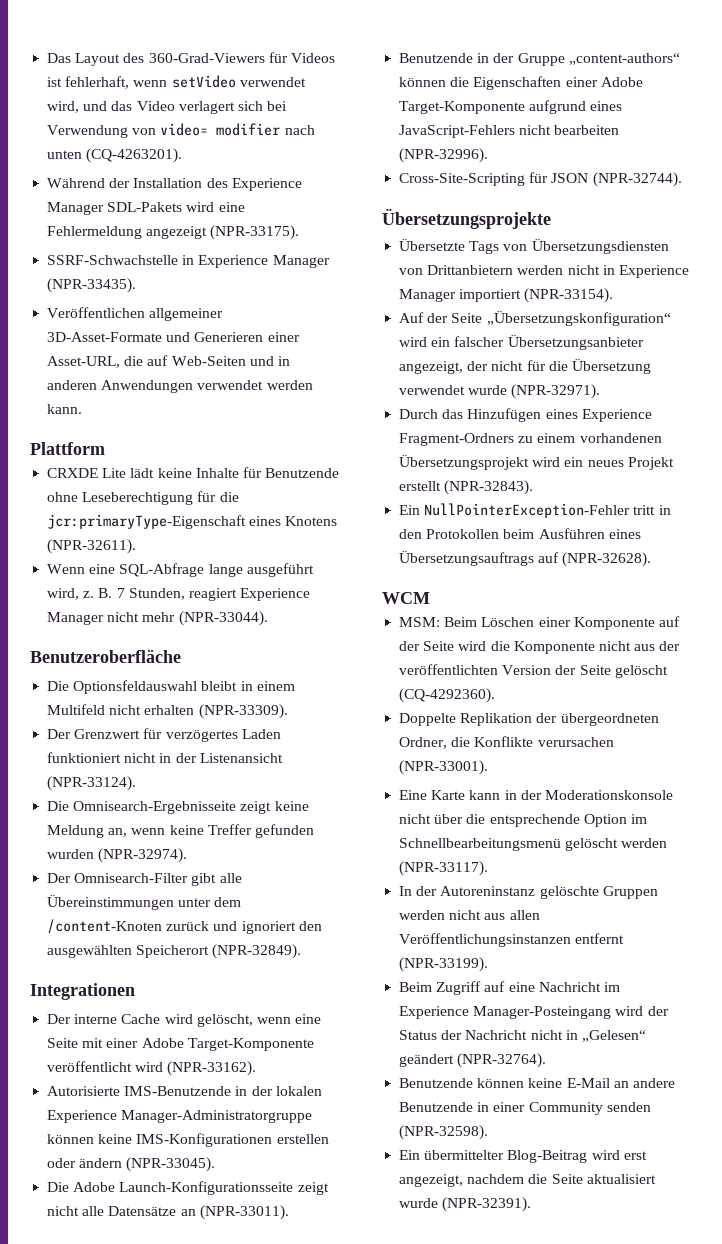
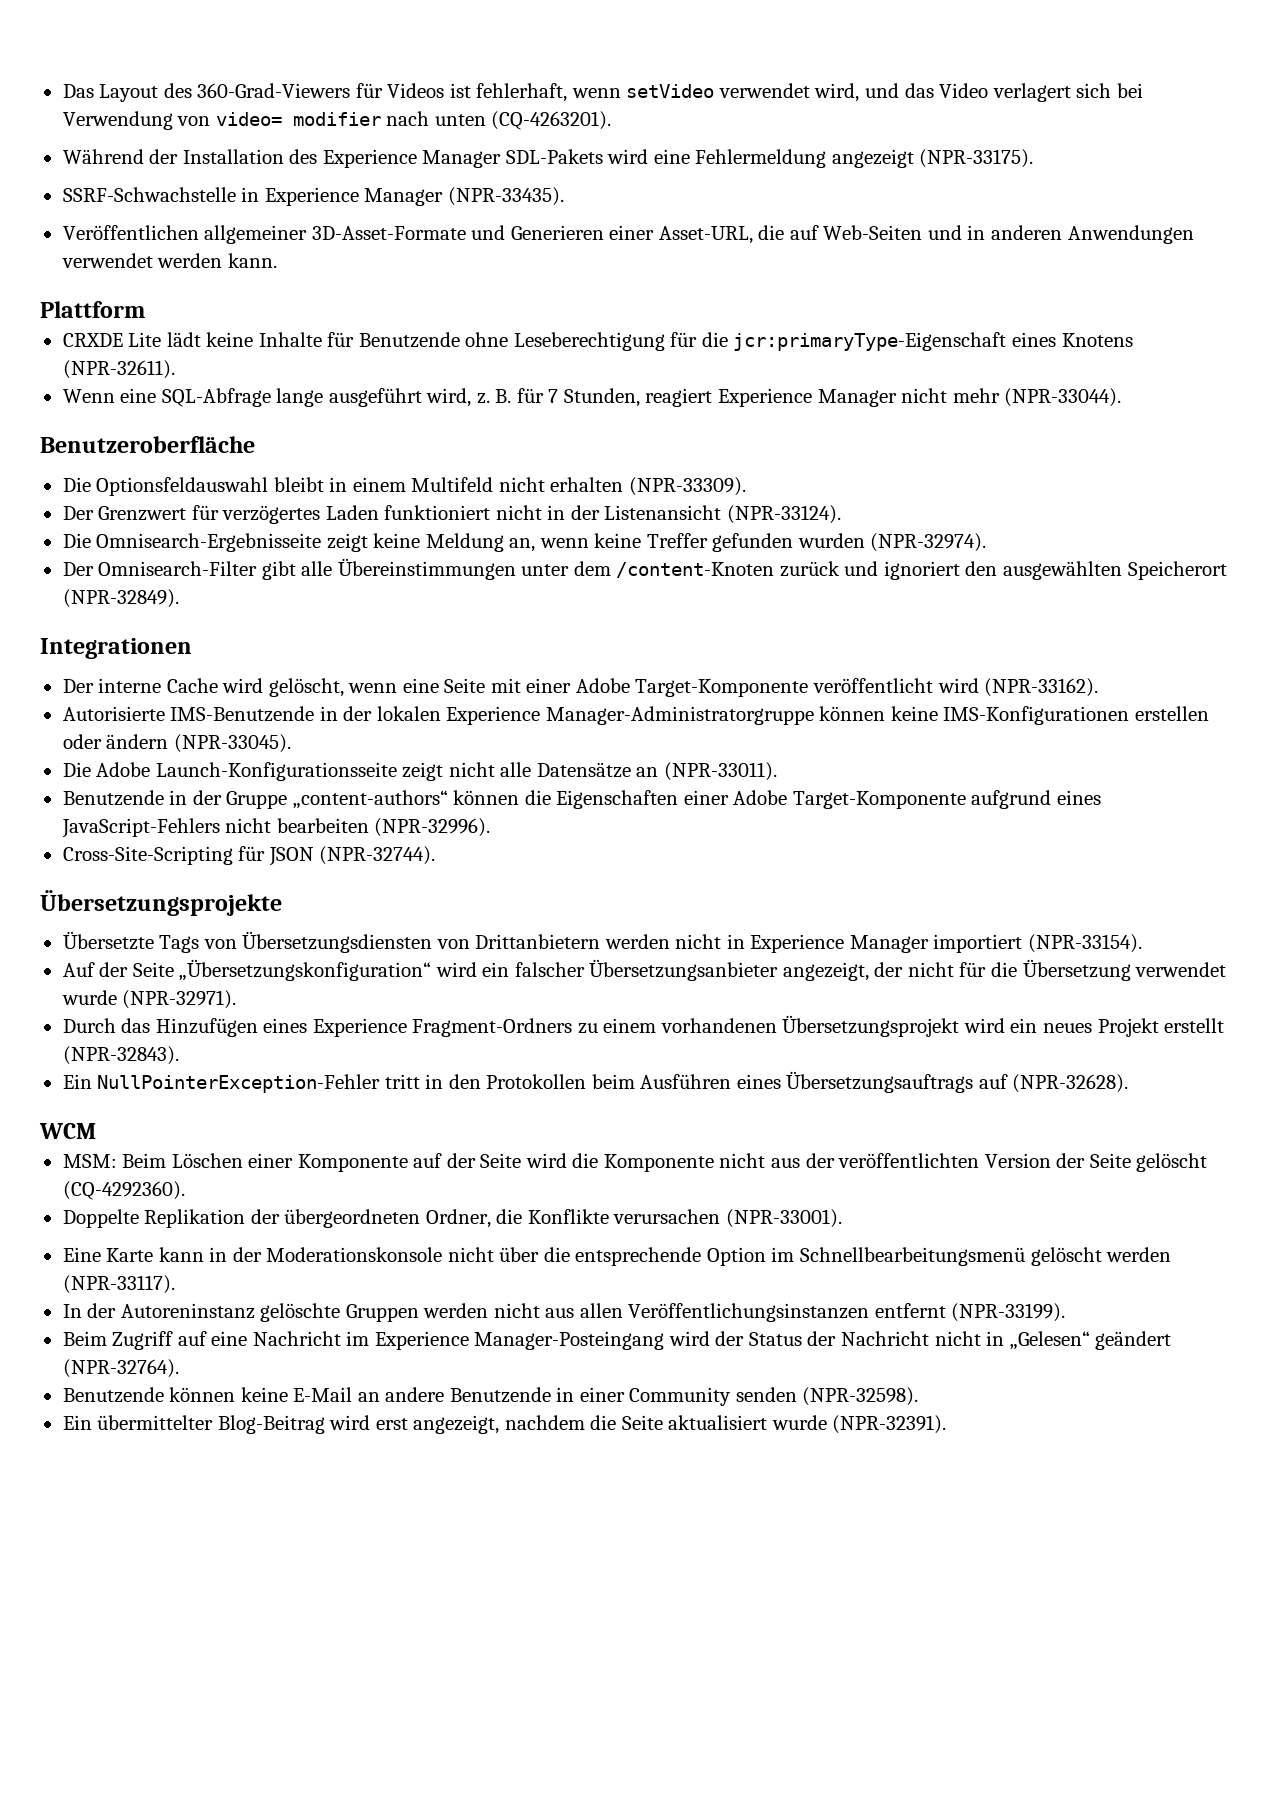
(113, 593) none -> [516,388,544,403] für

